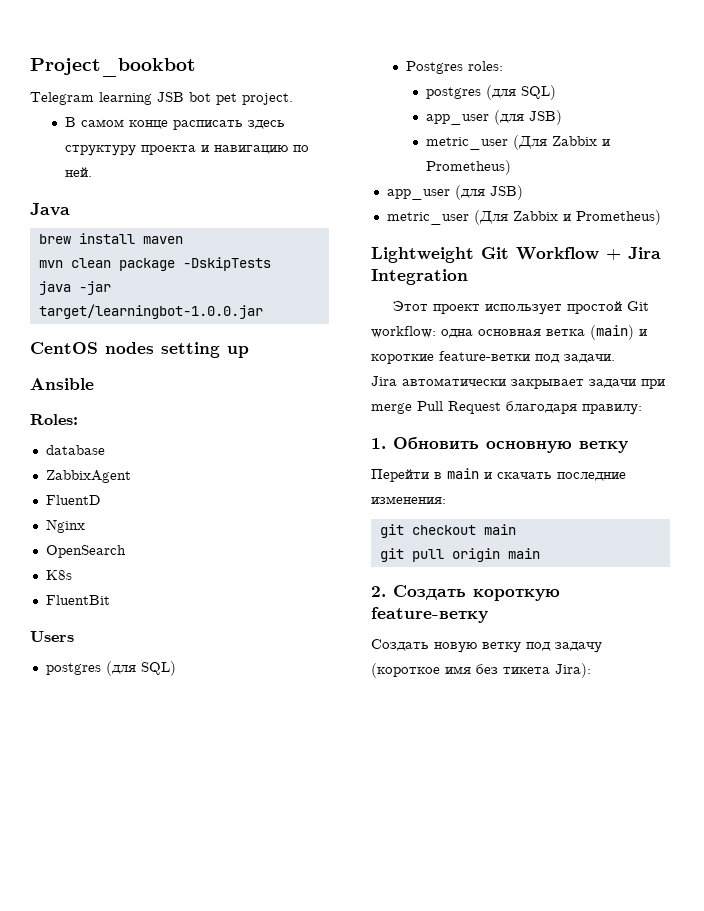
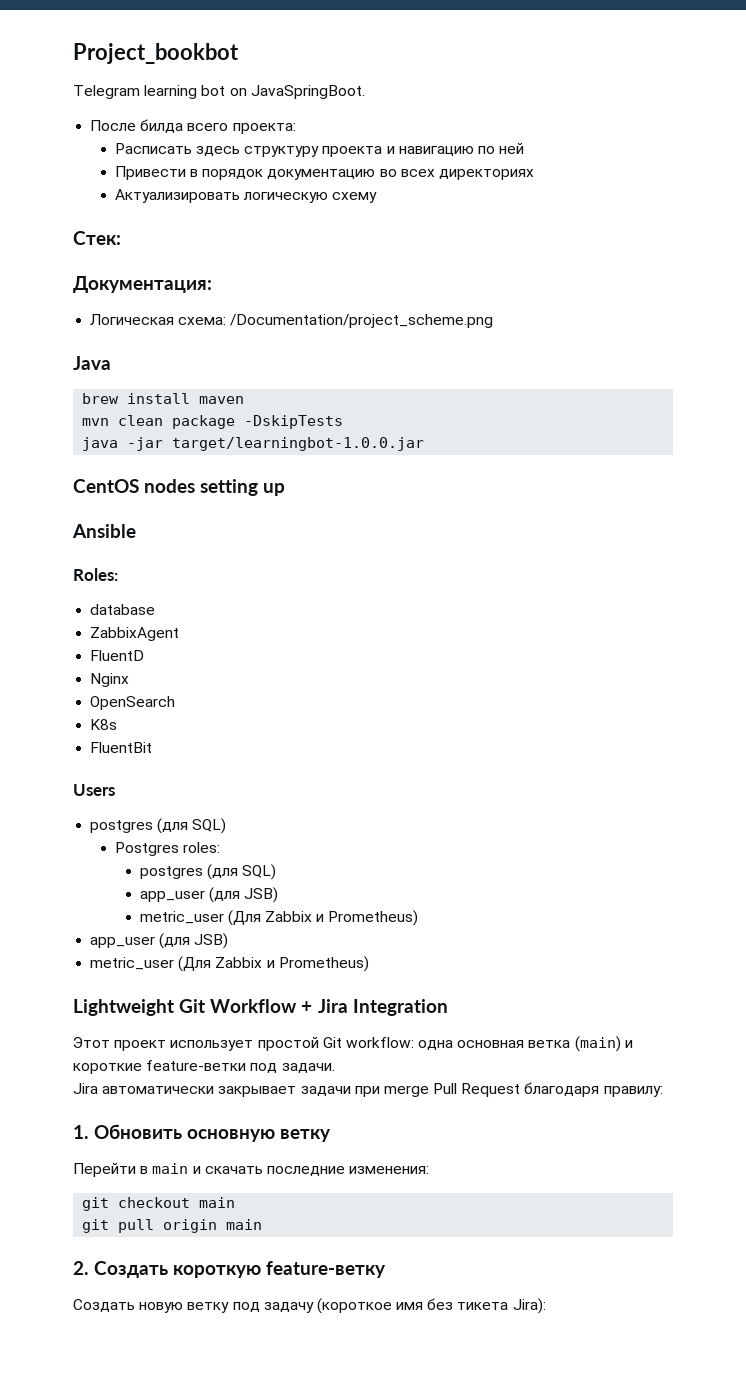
[157,92,293,105] [65,117,244,130] JSB bot pet project. // В самом конце расписать -> [201,85,365,99] [90,119,296,134] [114,143,192,154] bot on JavaSpringBoot. // После билда всего проекта: // Расписать
[65,167,93,177] ней. -> [499,142,525,154] [114,166,534,180] [114,189,378,203] [73,231,121,245] [73,276,212,293] [90,314,494,328] ней // Привести в порядок документацию во всех директориях // Актуализировать логическую схему // Стек: // Документация: // Логическая схема: /Documentation/project_scheme.png

